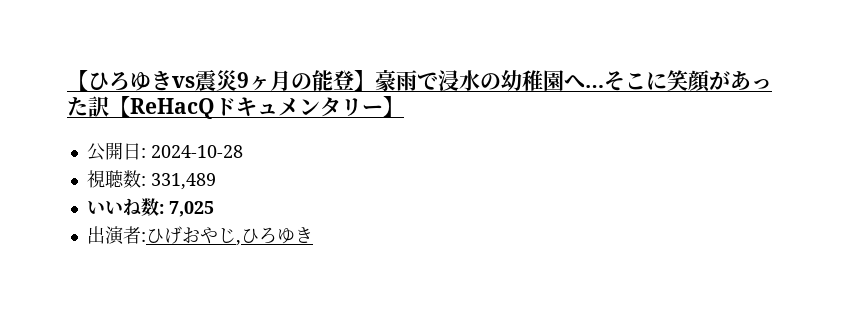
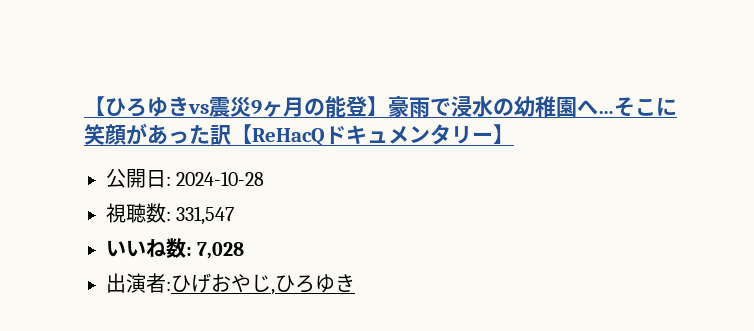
[150,173,216,190] 331,489 -> [176,206,235,225] 331,547
[168,201,214,217] 7,025 -> [197,242,245,259] 7,028

